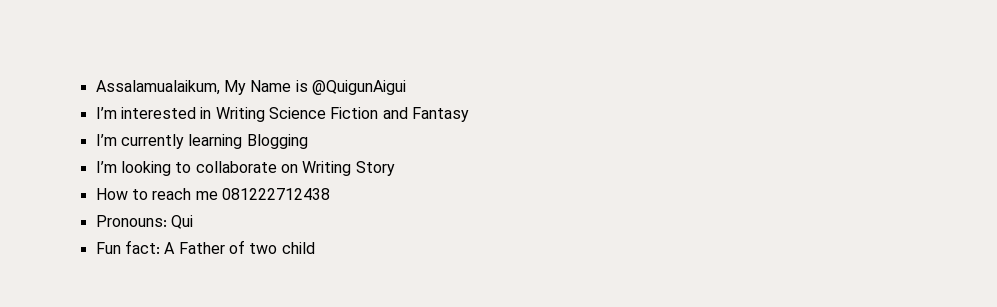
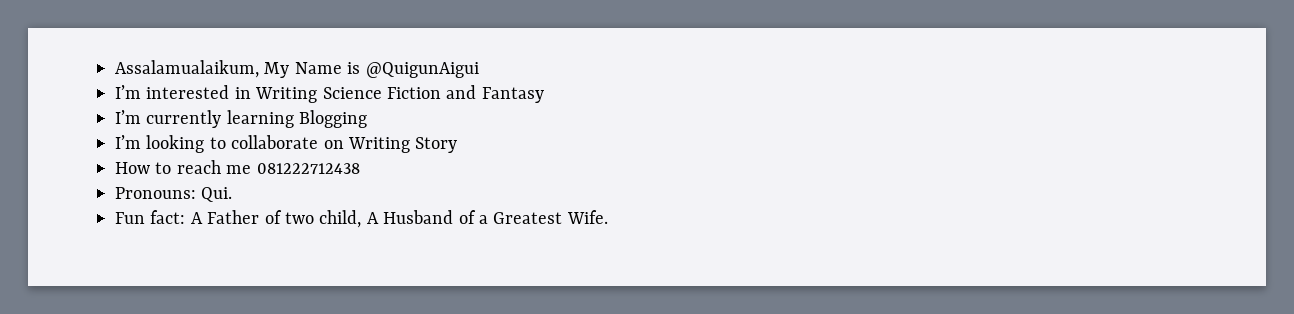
[170,215,193,229] Qui -> [201,187,233,202] Qui.
[281,242,315,254] child -> [319,210,608,228] child, A Husband of a Greatest Wife.

